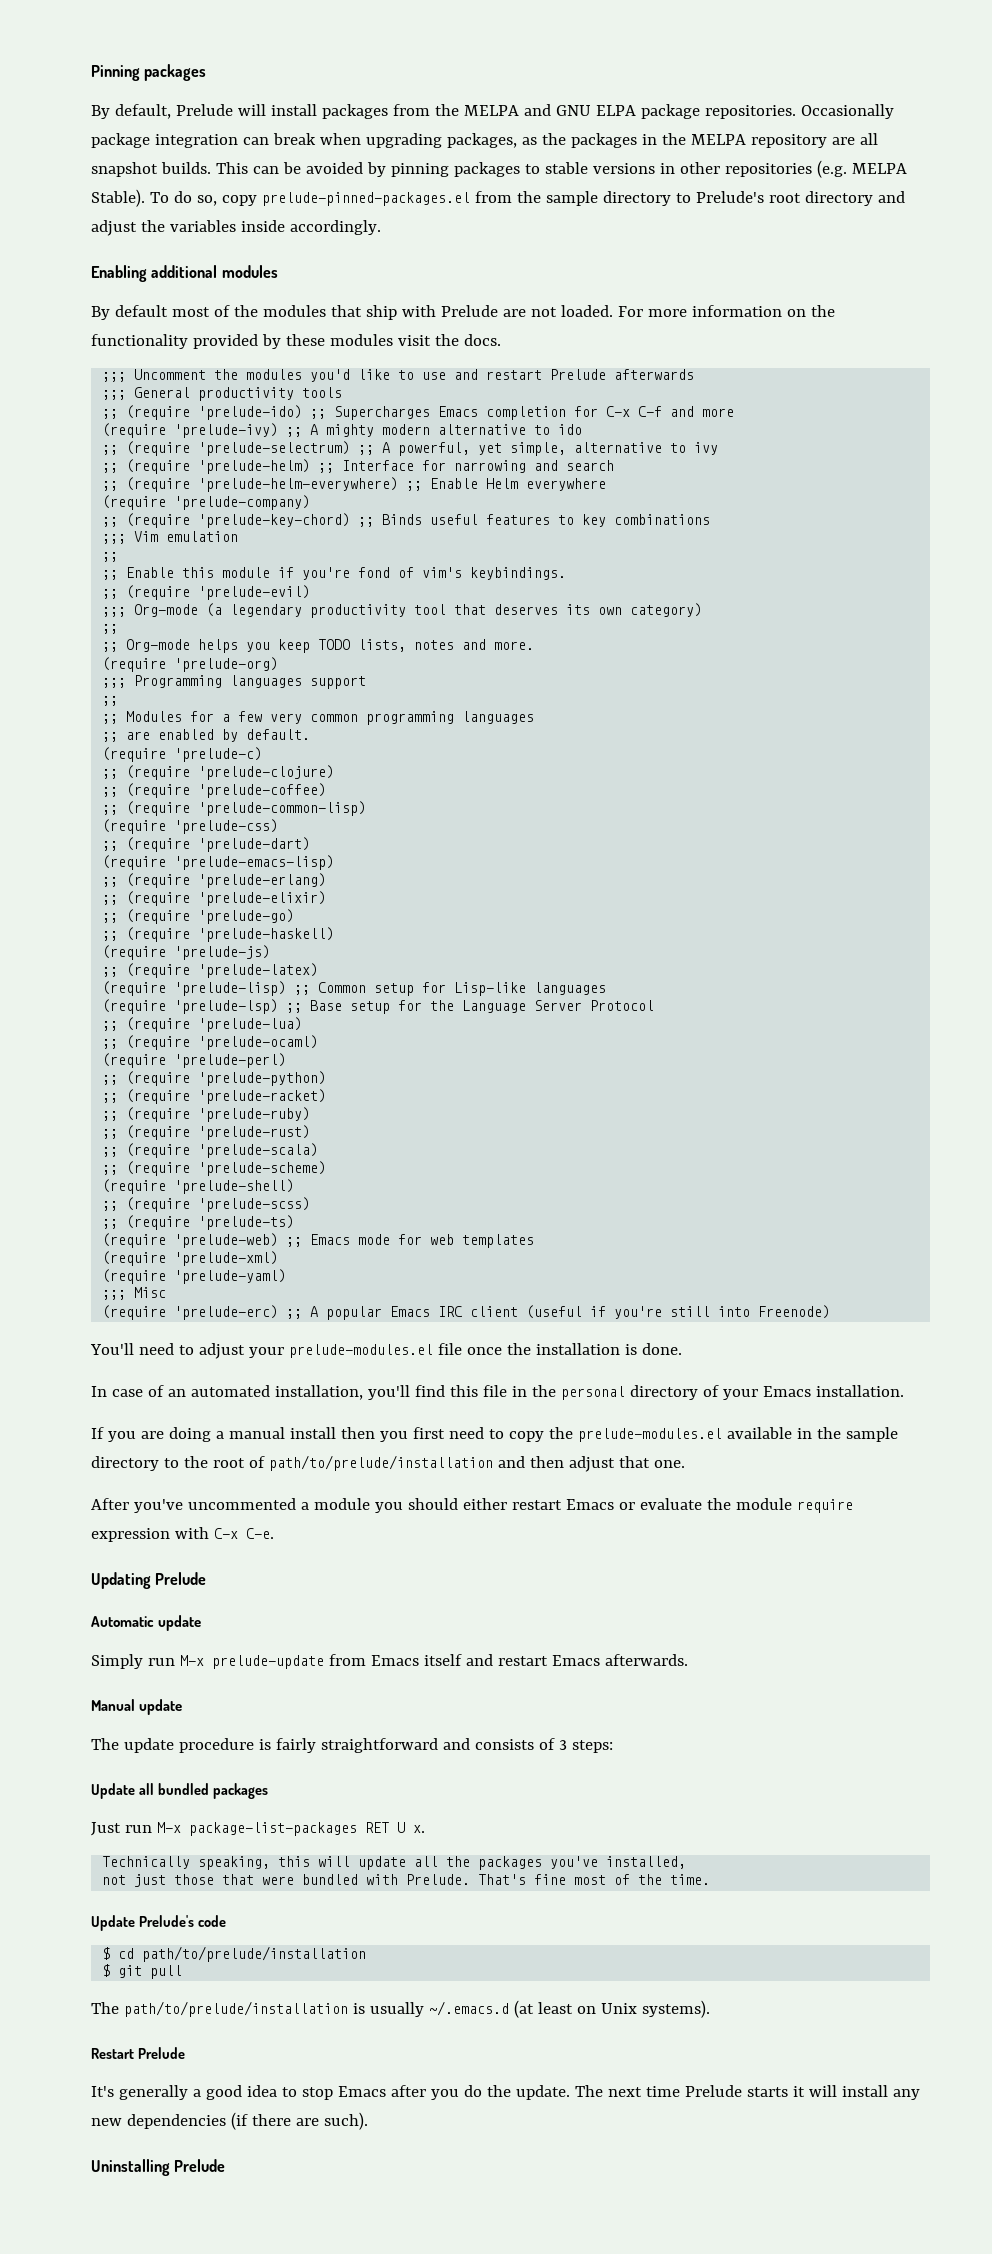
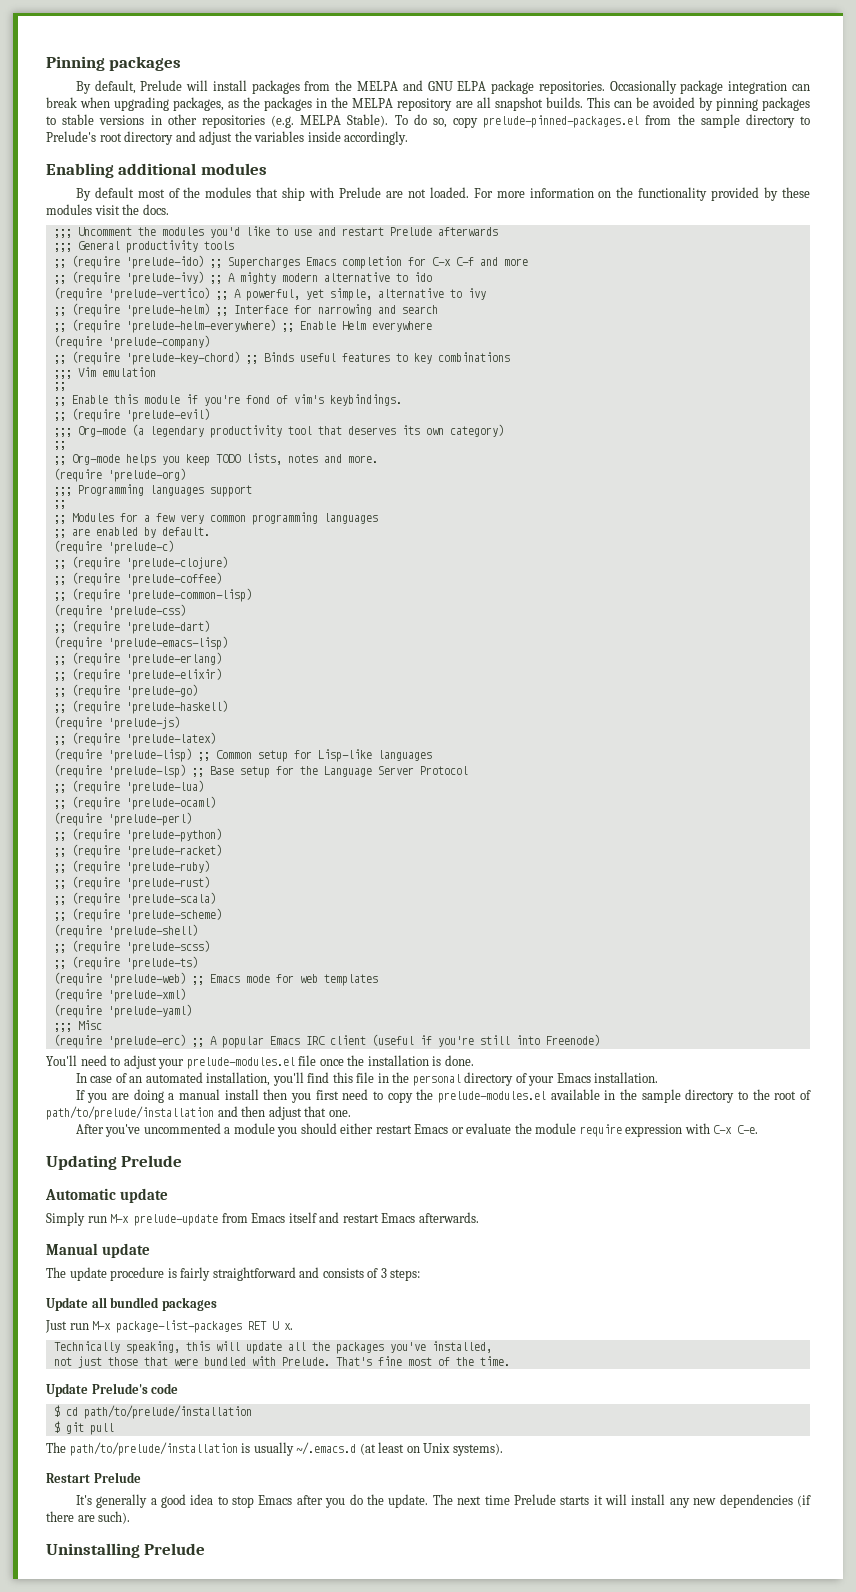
(735, 412) none -> [53,275,66,284] ;;
[102,441,351,456] ;; (require 'prelude-selectrum) -> [53,287,210,301] (require 'prelude-vertico)

